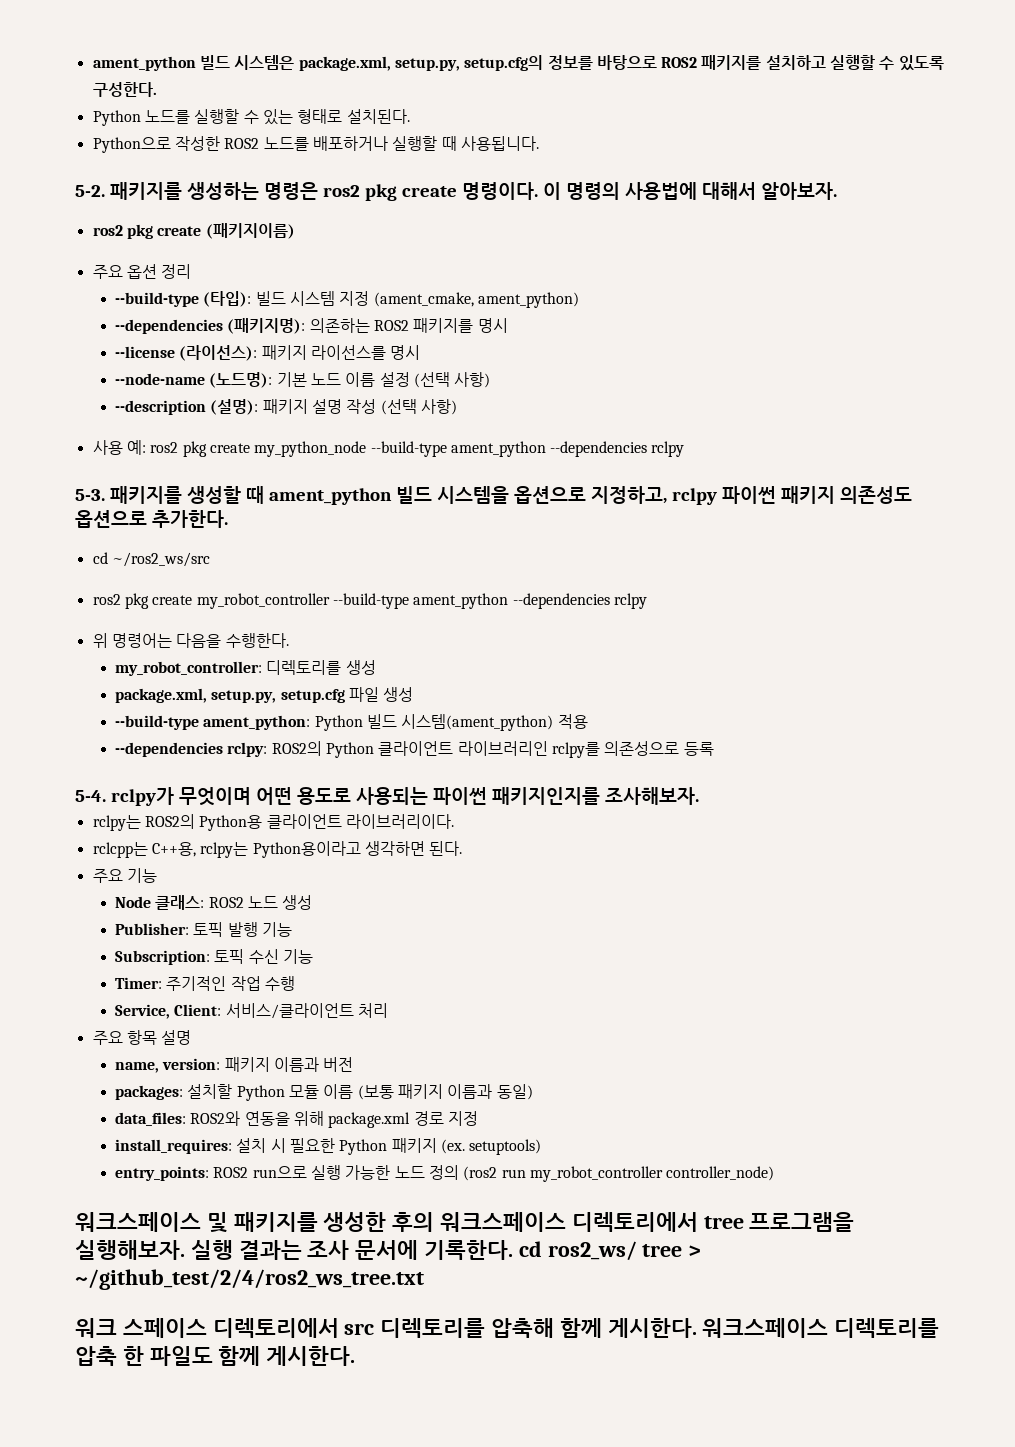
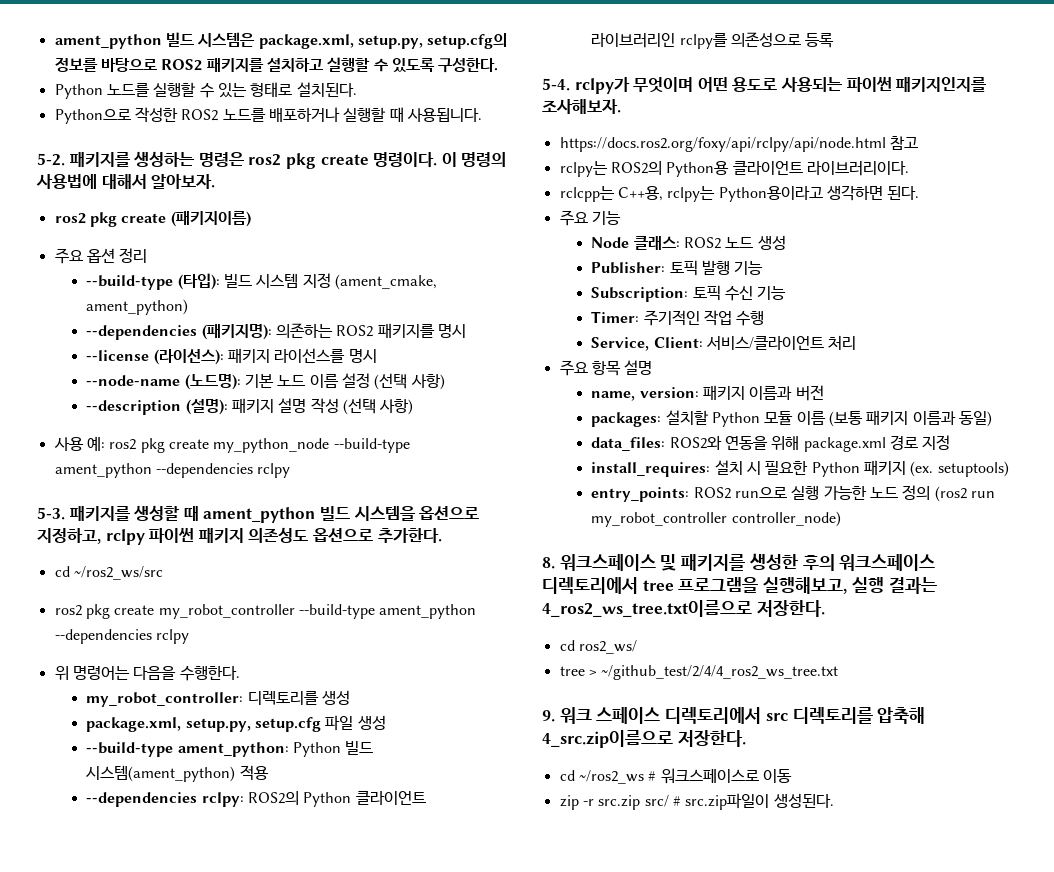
(699, 796) none -> [559,136,918,152] // https://docs.ros2.org/foxy/api/rclpy/api/node.html 참고
(775, 1173) none -> [542,557,555,569] 8.
[75,1240,185,1260] 실행해보자. -> [763,577,848,594] 실행해보고,
[307,1240,514,1260] 조사 문서에 기록한다. -> [542,600,825,617] 4_ros2_ws_tree.txt이름으로 저장한다. //
(637, 1251) none -> (637, 647) //
[75,1269,424,1290] ~/github_test/2/4/ros2_ws_tree.txt // -> [601,665,839,680] [542,710,555,722] ~/github_test/2/4/4_ros2_ws_tree.txt // 9.
[559,1318,940,1338] [75,1346,356,1366] 함께 게시한다. 워크스페이스 디렉토리를 압축 한 파일도 함께 게시한다. -> [542,730,746,748] [559,768,792,784] [559,793,834,810] 4_src.zip이름으로 저장한다. // cd ~/ros2_ws # 워크스페이스로 이동 // zip -r src.zip src/ # src.zip파일이 생성된다.

